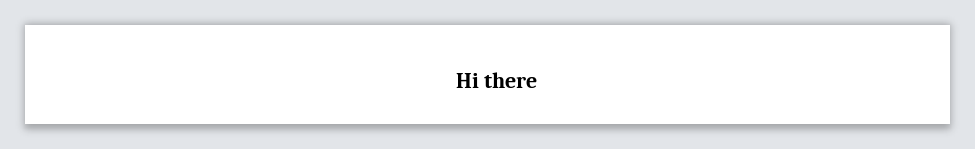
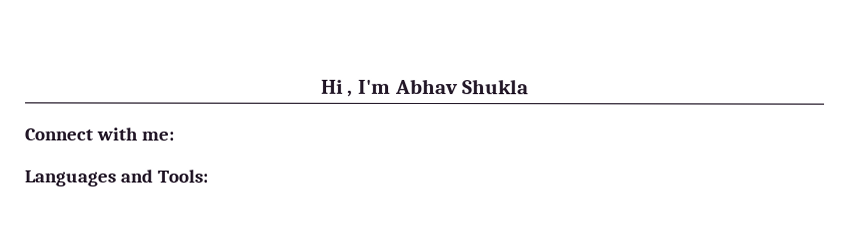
[484,72,538,88] there -> [347,78,530,97] [24,127,174,141] [24,169,208,187] , I'm Abhav Shukla // Connect with me: // Languages and Tools:

